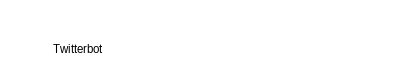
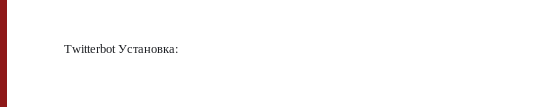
(103, 48) none -> [118,45,179,53] Установка:

